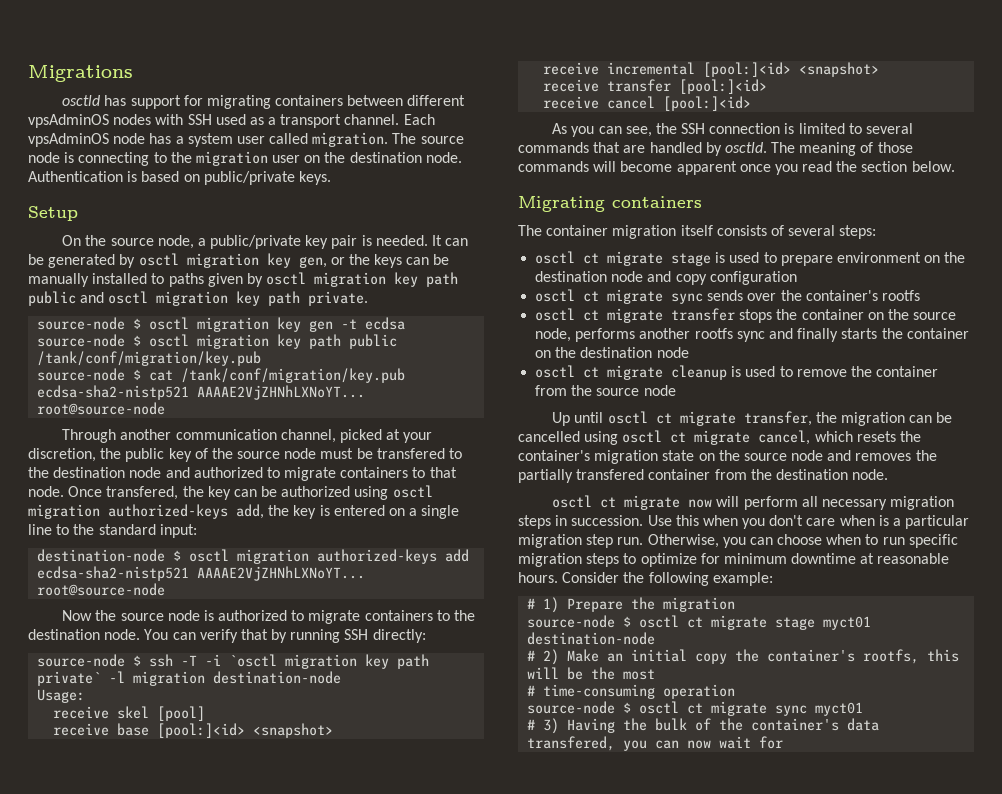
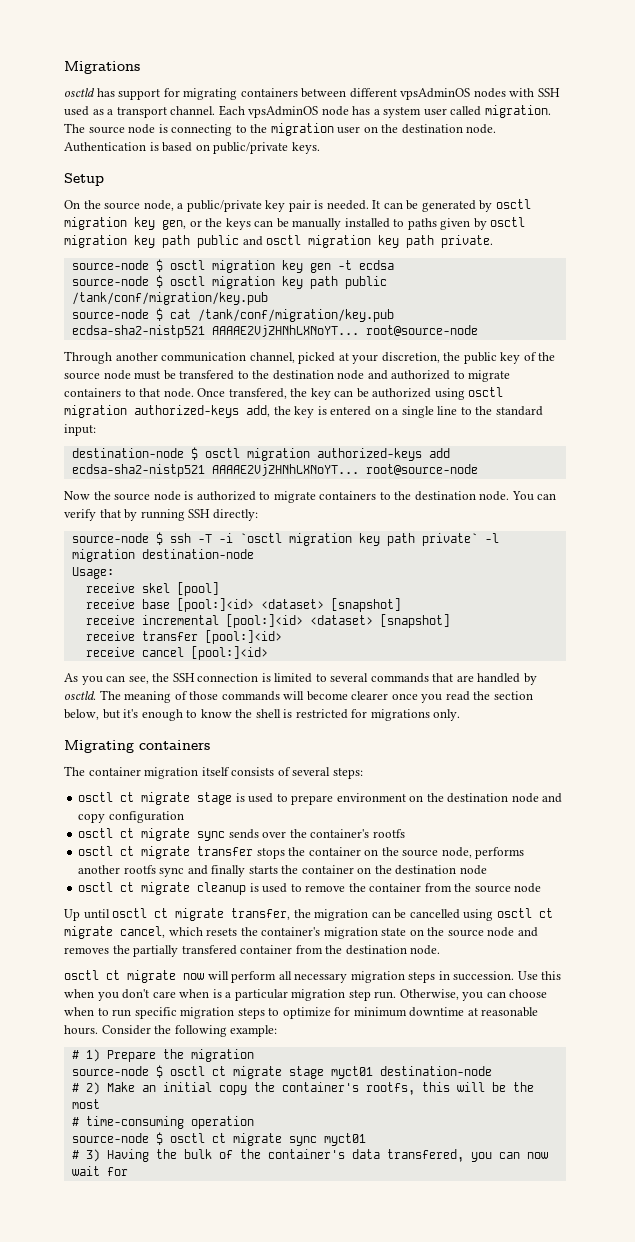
[253,723,334,738] <snapshot> -> [260,598,401,612] <dataset> [snapshot]
[799,62,880,77] <snapshot> -> [309,614,450,628] <dataset> [snapshot]
[676,161,737,175] apparent -> [351,691,389,700] clearer
[911,161,955,172] below. -> [64,709,461,721] below, but it's enough to know the shell is restricted for migrations only.

